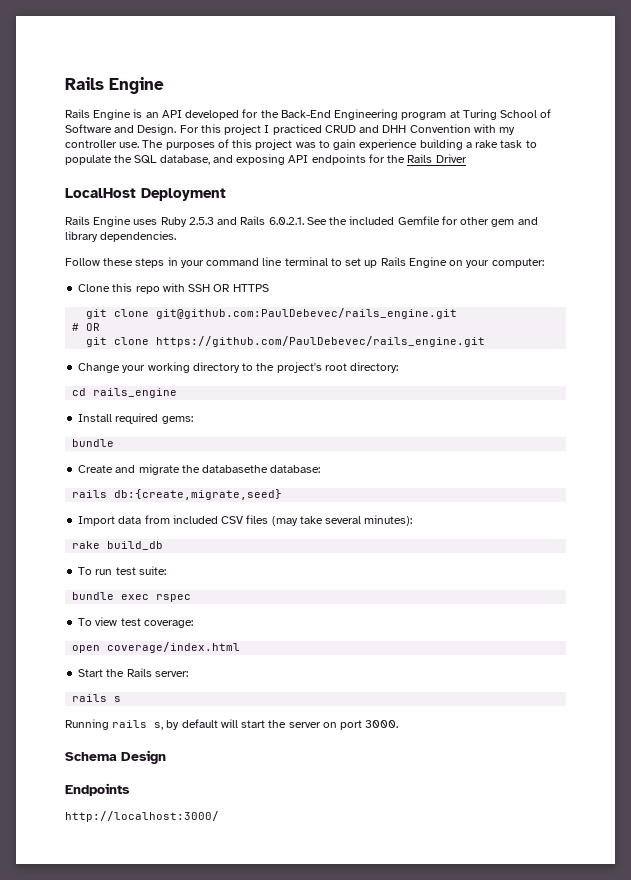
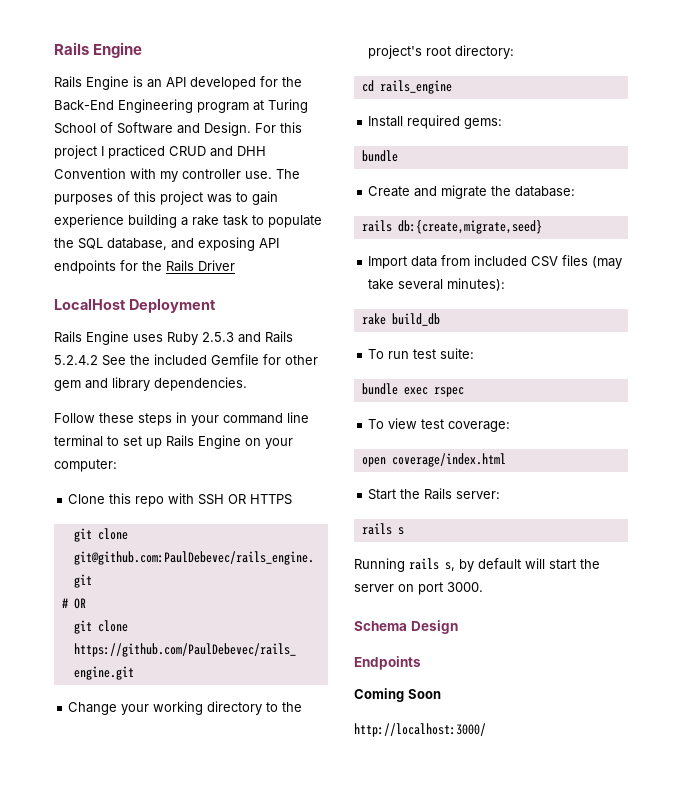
[268,217,304,225] 6.0.2.1. -> [54,355,98,365] 5.2.4.2
[202,465,269,473] databasethe -> (512, 191) none
(130, 789) none -> [354,688,441,702] // Coming Soon

